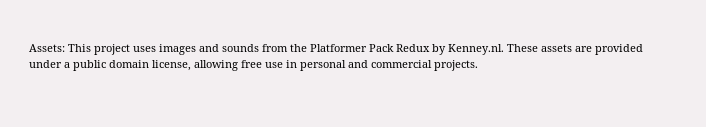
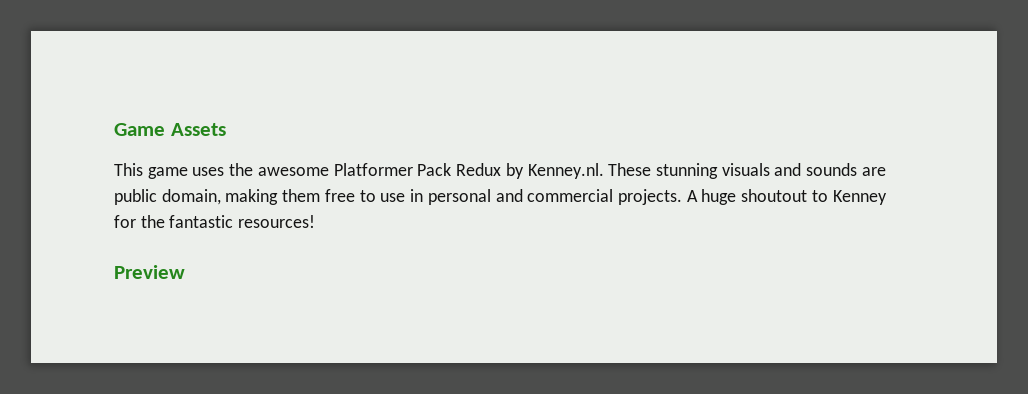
[29,44,307,55] Assets: This project uses images and sounds from the -> [114,123,226,136] [114,163,329,179] Game Assets // This game uses the awesome
[541,44,643,55] [29,60,262,71] assets are provided under a public domain license, allowing free -> [655,163,886,179] [114,189,376,205] stunning visuals and sounds are public domain, making them free to
(478, 65) none -> [686,189,887,205] [114,215,316,228] [114,265,185,279] A huge shoutout to Kenney for the fantastic resources! // Preview

